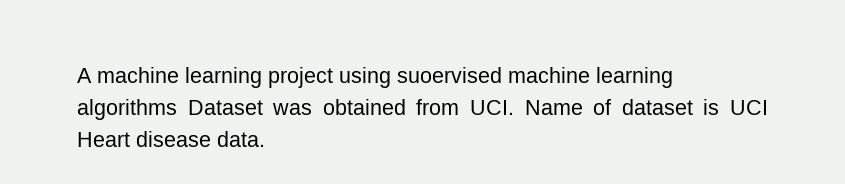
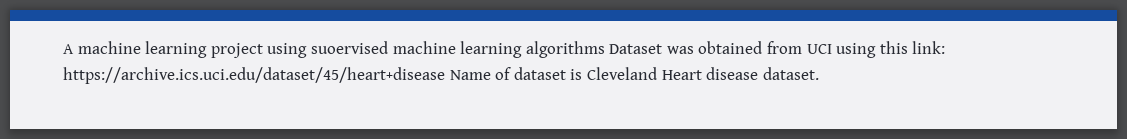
[470,100,514,115] UCI. -> [806,41,946,58] [63,67,445,84] UCI using this link: https://archive.ics.uci.edu/dataset/45/heart+disease
[730,100,769,115] UCI -> [586,67,657,80] Cleveland
[217,131,265,147] data. -> [762,67,819,80] dataset.

